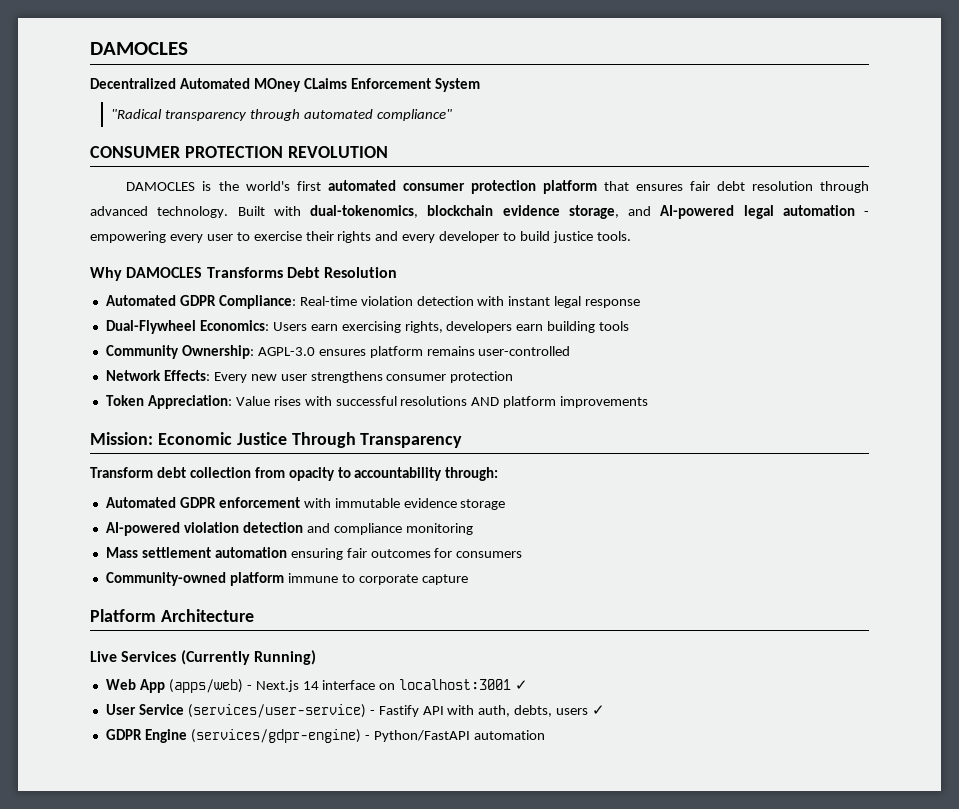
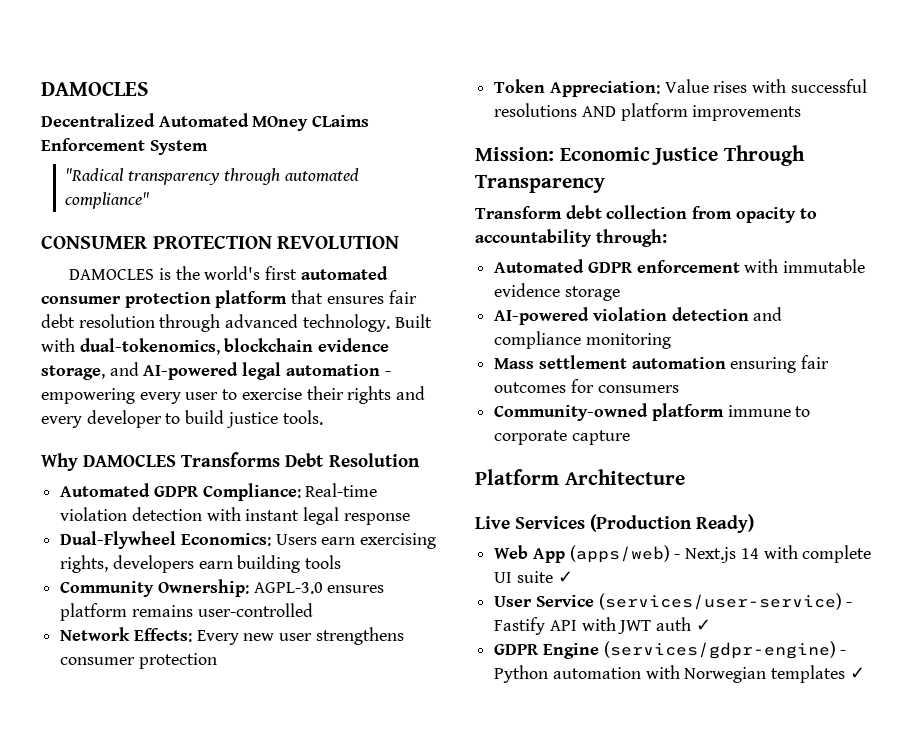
[180,650,316,665] (Currently Running) -> [590,514,755,533] (Production Ready)
[322,679,512,690] interface on localhost:3001 -> [763,545,872,563] [494,571,553,583] with complete UI suite
[478,705,589,717] auth, debts, users -> [618,617,692,634] JWT auth
[373,730,545,742] Python/FastAPI automation -> [494,665,865,683] Python automation with Norwegian templates ✓

